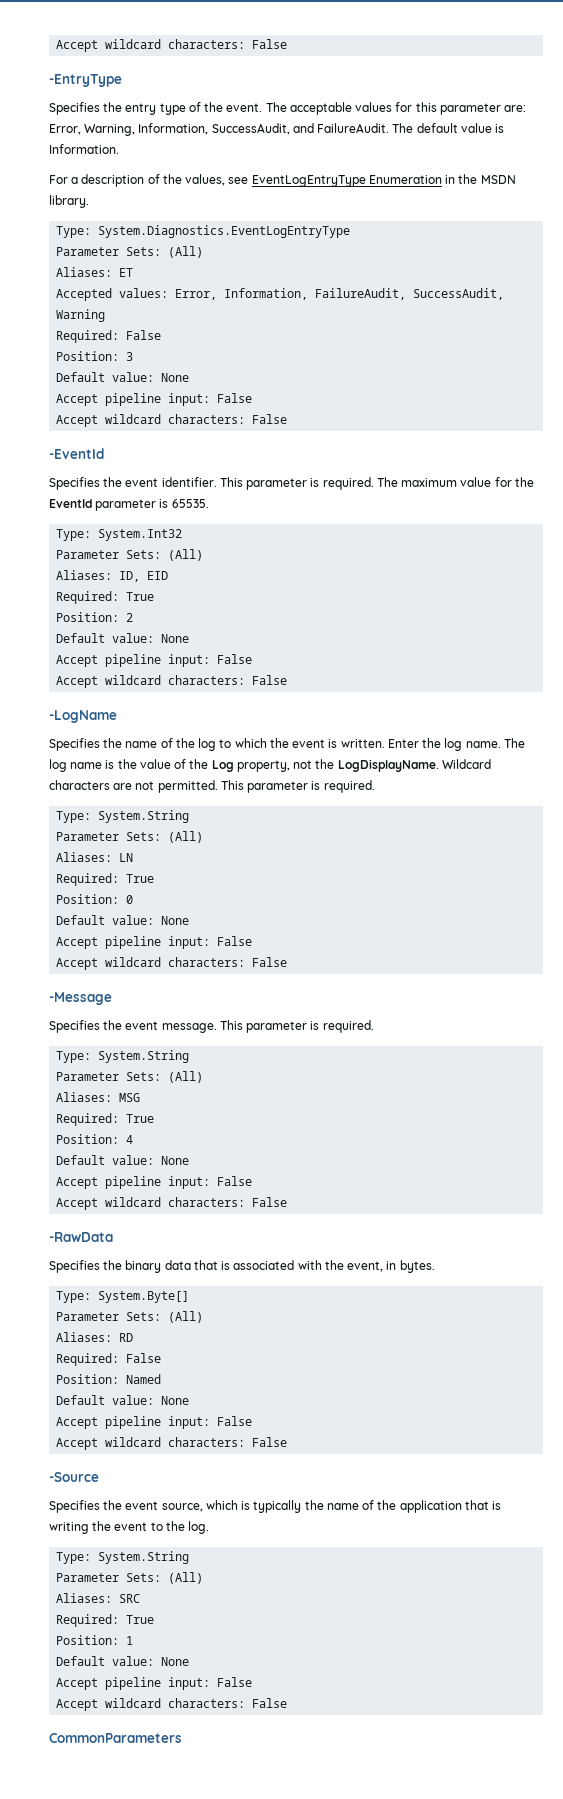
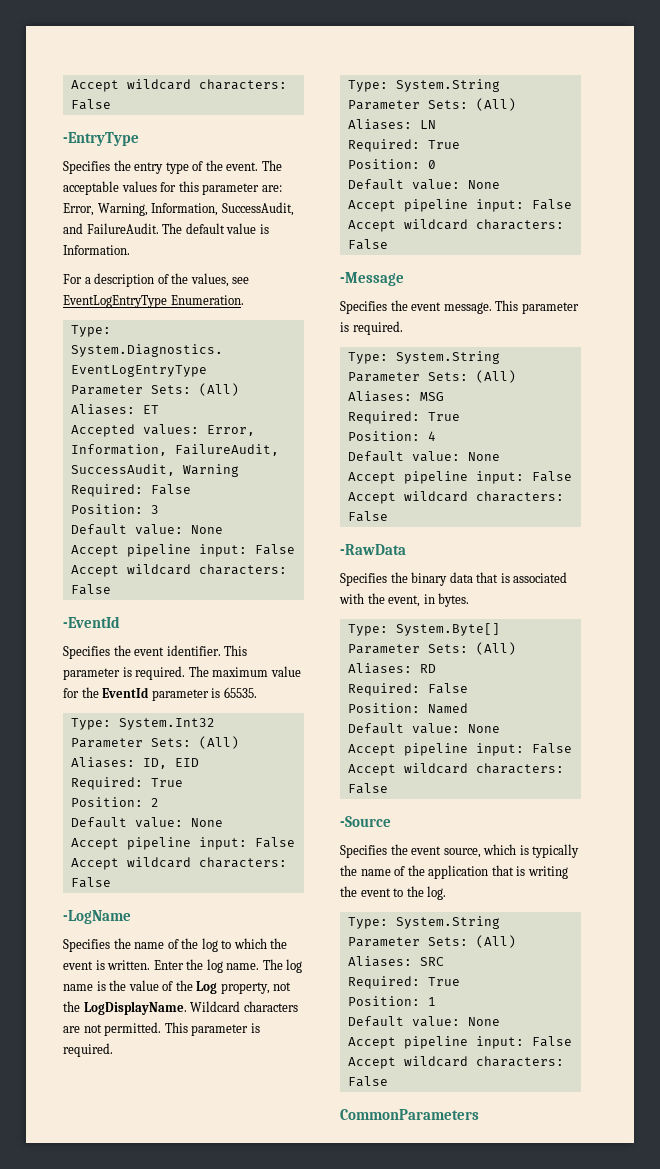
[368,174,516,184] [49,195,89,208] Enumeration in the MSDN library. -> [170,295,244,305] Enumeration.

